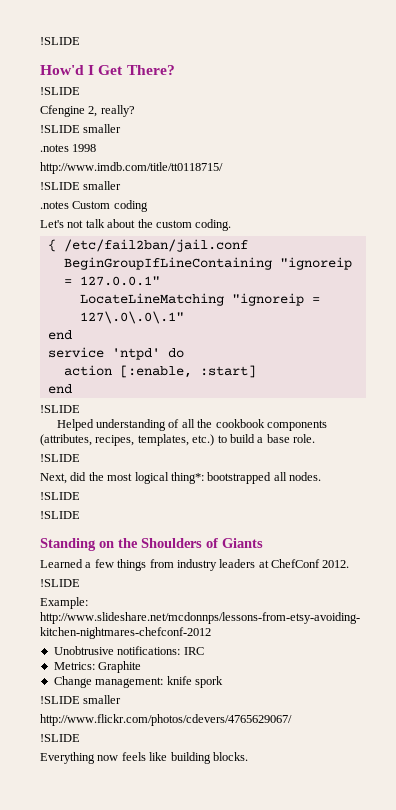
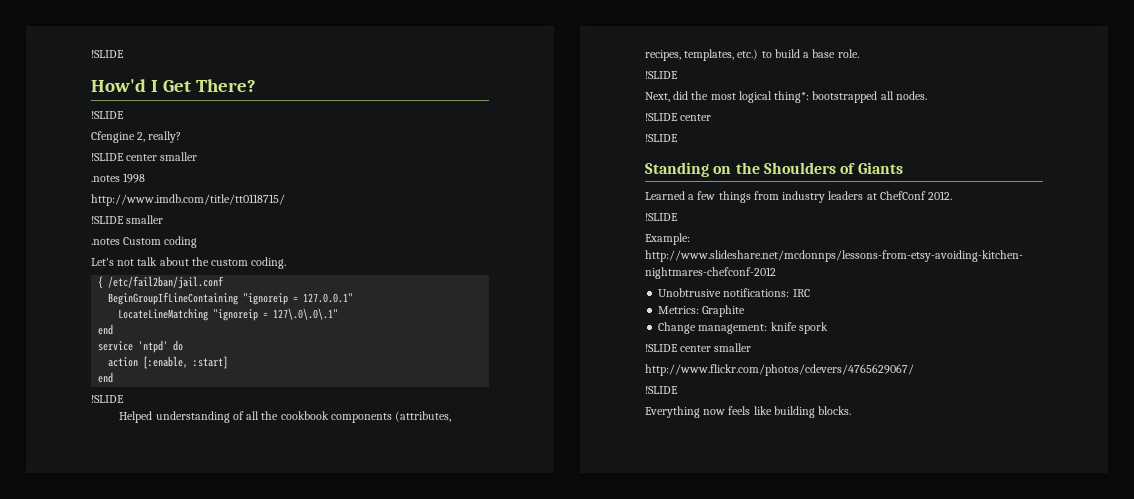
(80, 129) none -> [126,154,158,161] center
(80, 496) none -> [680,114,712,121] center
(80, 700) none -> [680,345,712,352] center

